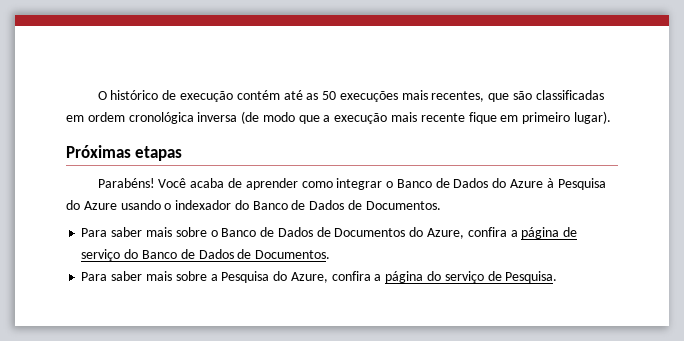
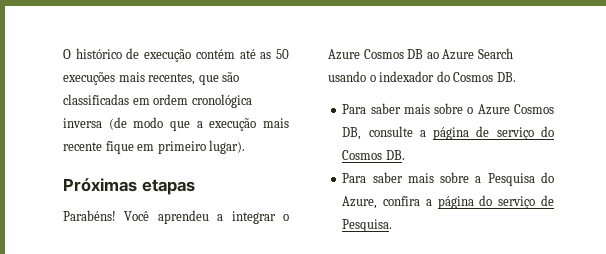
[190,178,606,190] [66,200,441,210] acaba de aprender como integrar o Banco de Dados do Azure à Pesquisa do Azure usando o indexador do Banco de Dados de Documentos. -> [157,210,289,224] [328,48,513,60] [328,71,516,82] aprendeu a integrar o Azure Cosmos DB ao Azure Search usando o indexador do Cosmos DB.
[221,227,507,239] Banco de Dados de Documentos do Azure, confira -> [477,104,554,115] [342,126,413,140] Azure Cosmos DB, consulte
[141,249,331,259] Banco de Dados de Documentos. -> [342,150,405,160] Cosmos DB.

